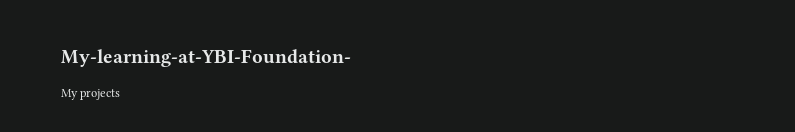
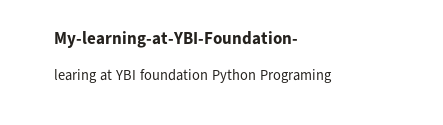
[61,89,121,100] My projects -> [54,69,332,83] learing at YBI foundation Python Programing

